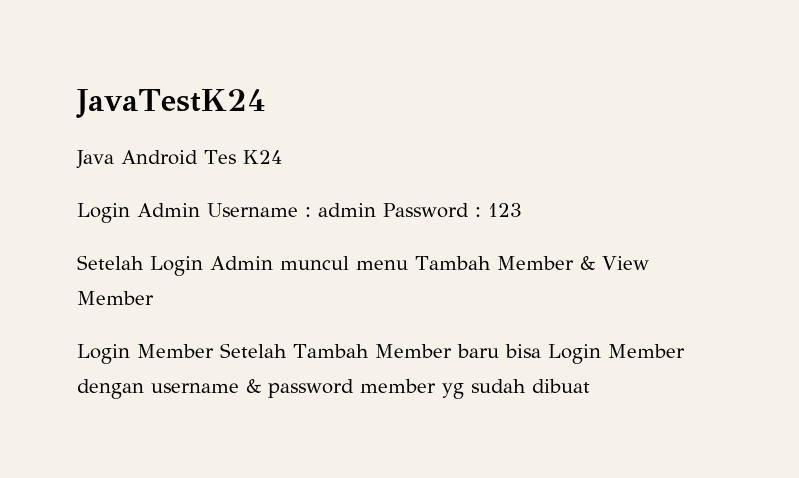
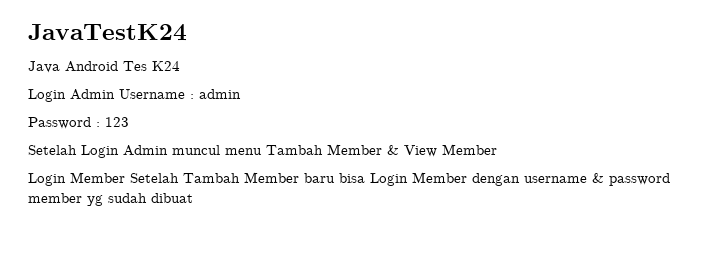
(376, 210) none -> (241, 94) //

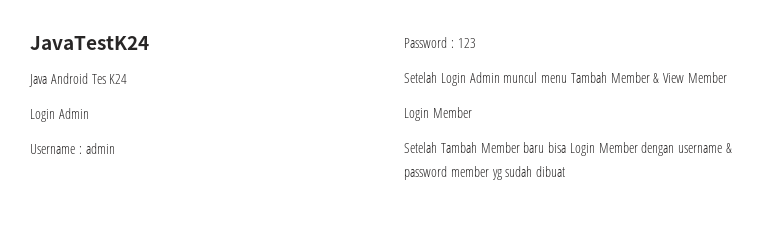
(115, 94) none -> (89, 113) //
(125, 177) none -> (472, 112) //

